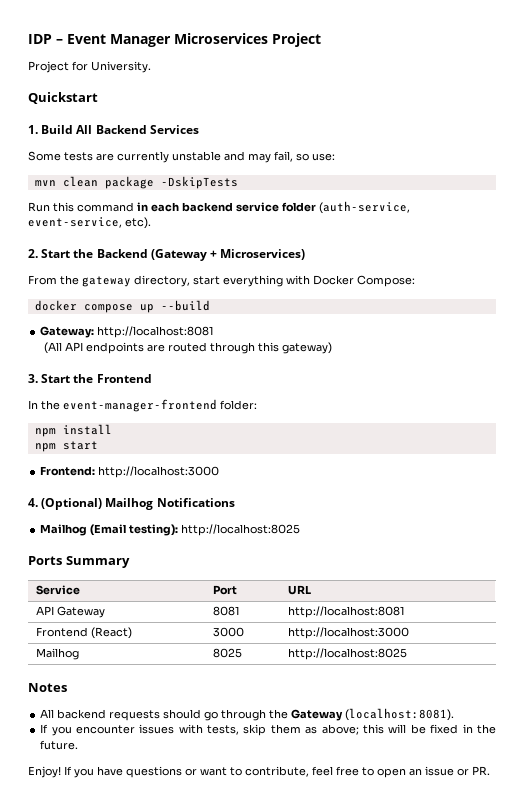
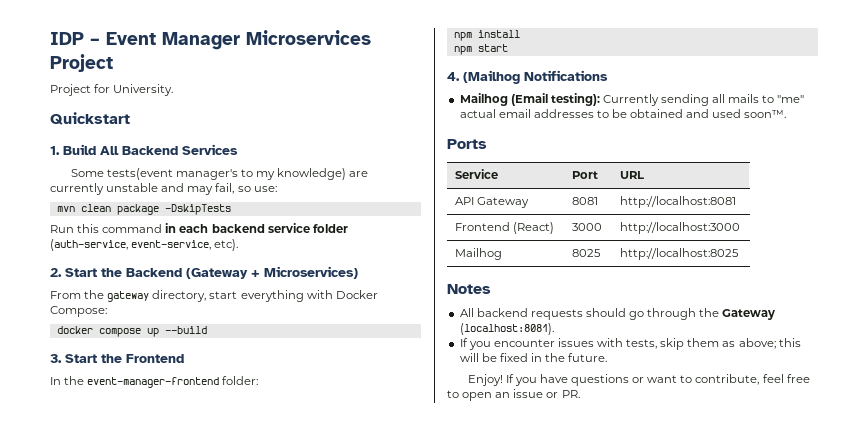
[64,152,93,161] tests -> [106,168,347,180] tests(event manager's to my knowledge)
[40,326,215,338] [43,342,332,354] // Gateway: http://localhost:8081 // (All API endpoints are routed through this gateway) -> (207, 330) none
[40,466,220,478] // Frontend: http://localhost:3000 -> (508, 48) none
[41,498,154,510] (Optional) Mailhog -> [463,70,520,84] (Mailhog
[181,524,301,536] http://localhost:8025 -> [602,94,805,106] [459,109,787,118] Currently sending all mails to "me" actual email addresses to be obtained and used soon™.
[65,556,130,568] Summary -> (487, 144) none

